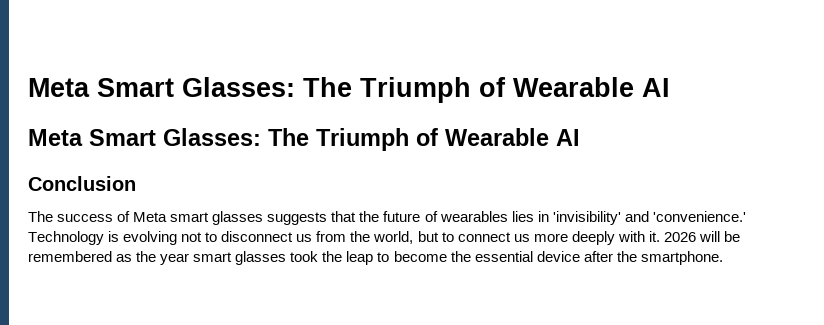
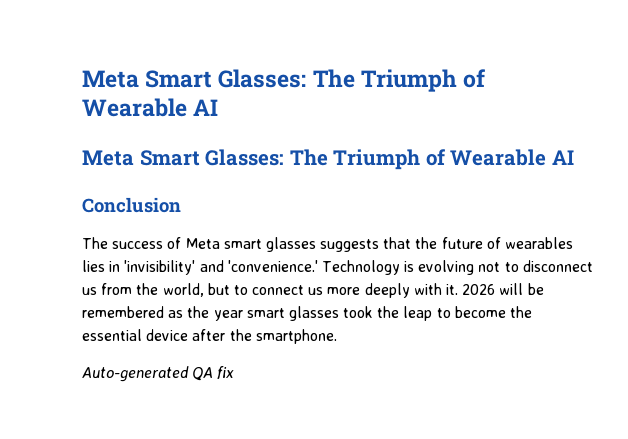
(723, 258) none -> [82,366,235,382] // Auto-generated QA fix

